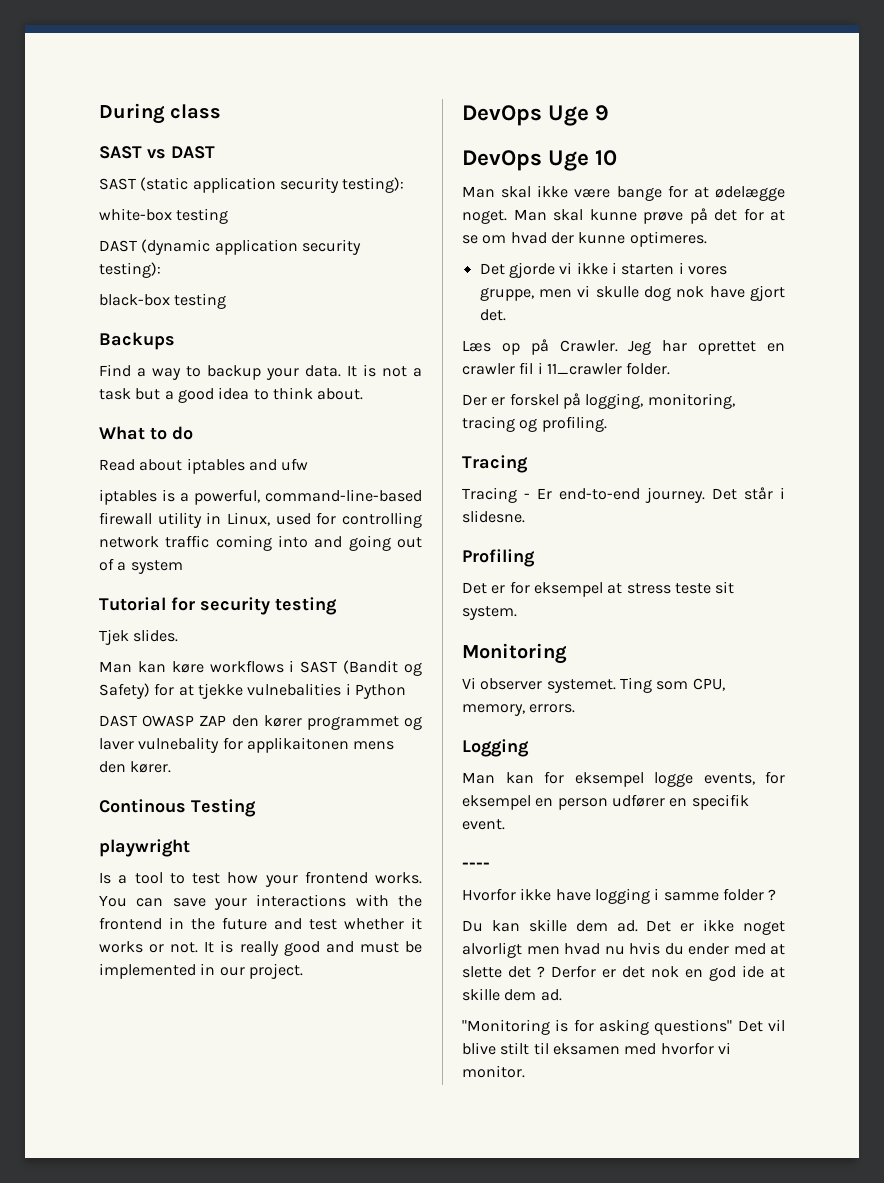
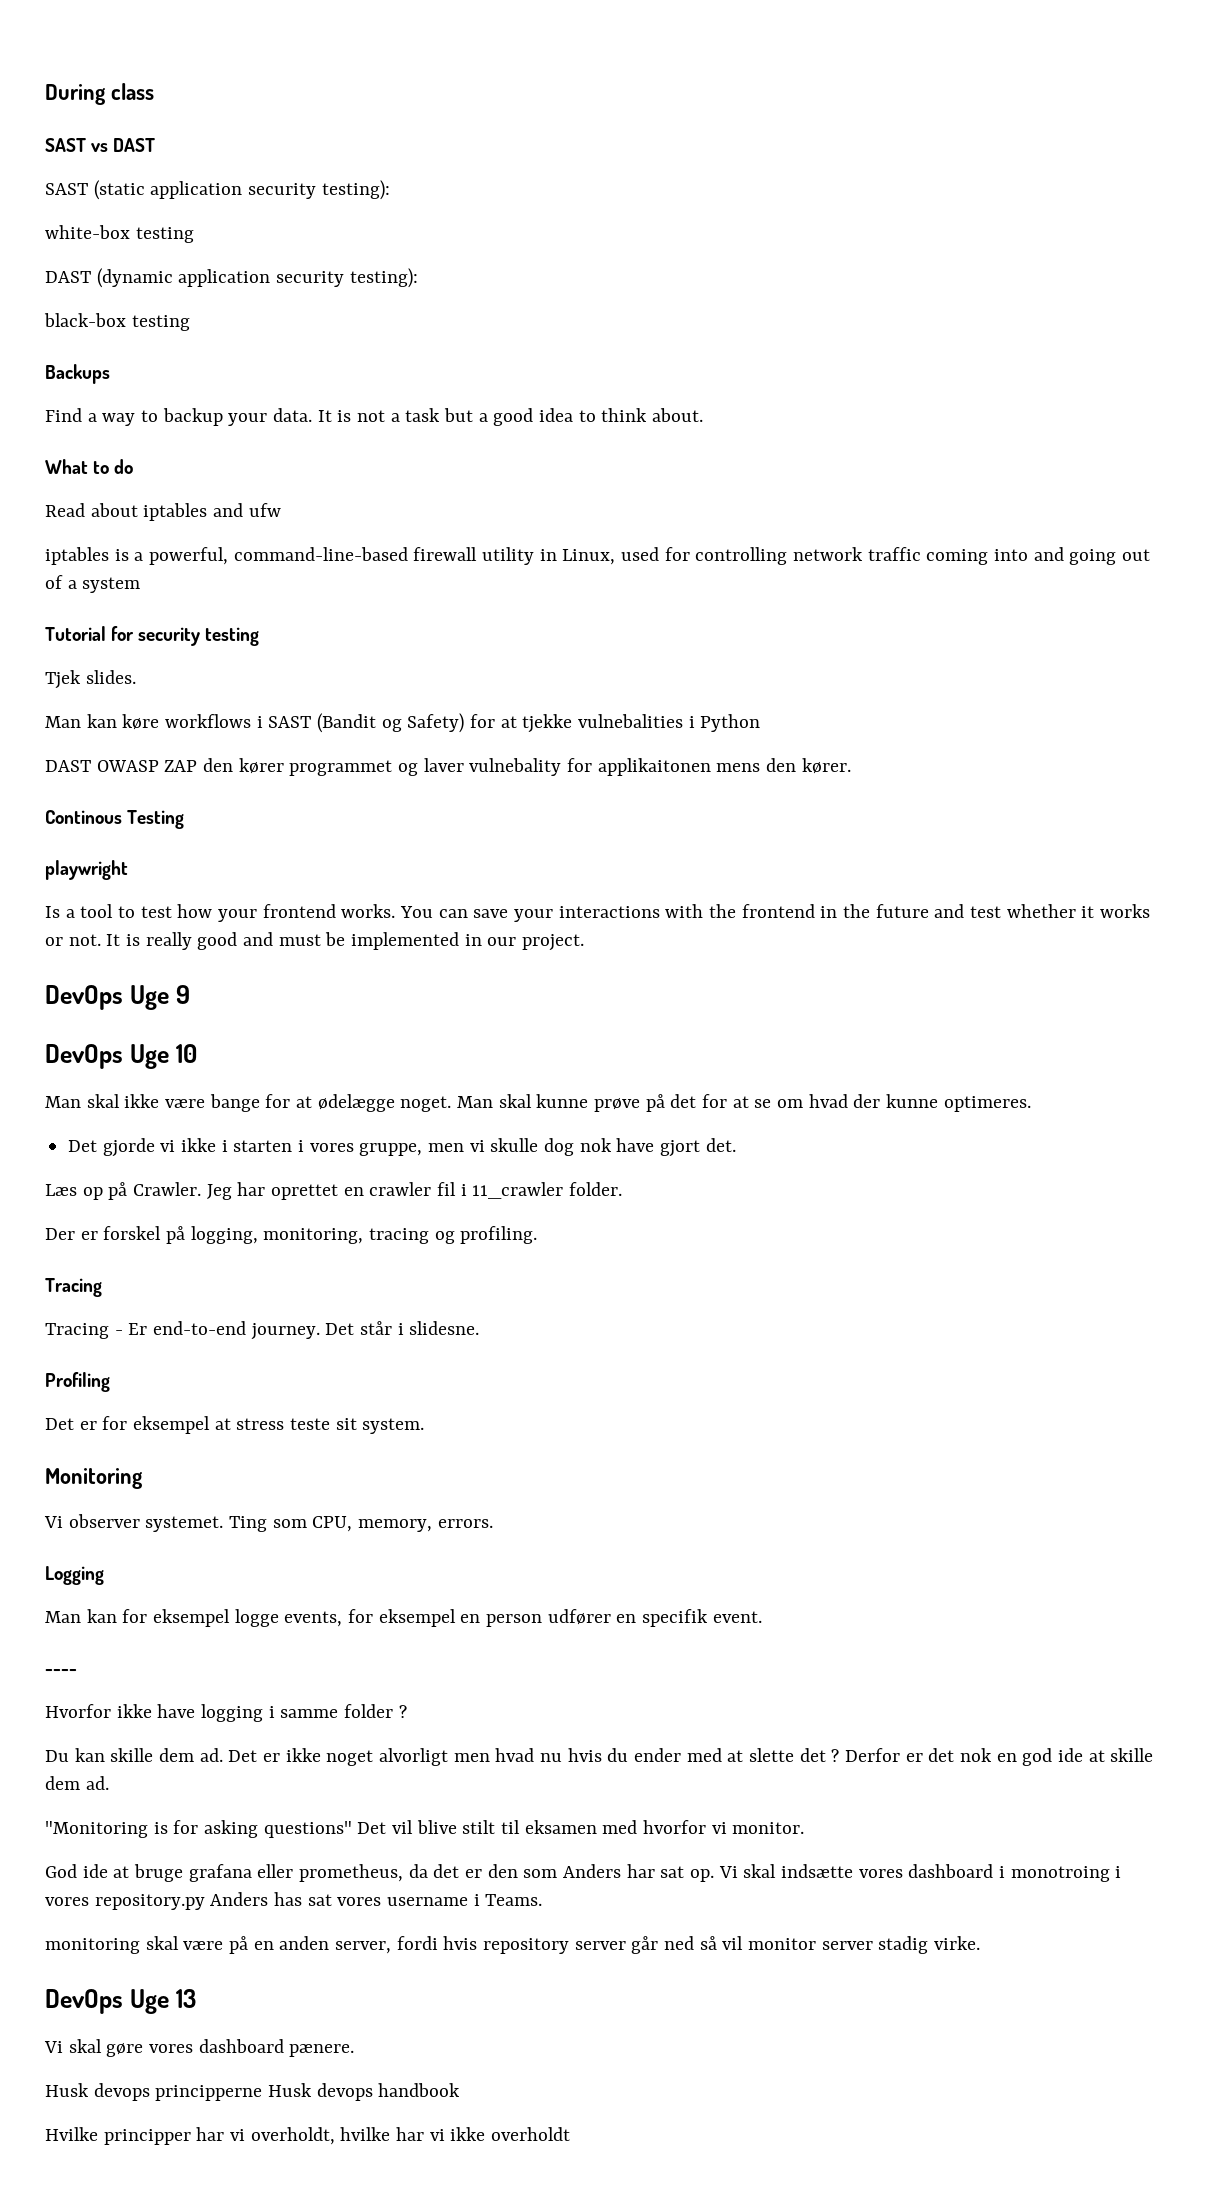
(525, 1071) none -> [45,1864,1122,1882] [45,1892,543,1910] [45,1936,981,1954] [45,1989,196,2014] [44,2039,355,2057] [45,2083,461,2101] [45,2127,571,2145] // God ide at bruge grafana eller prometheus, da det er den som Anders har sat op. Vi skal indsætte vores dashboard i monotroing i vores repository.py Anders has sat vores username i Teams. // monitoring skal være på en anden server, fordi hvis repository server går ned så vil monitor server stadig virke. // DevOps Uge 13 // Vi skal gøre vores dashboard pænere. // Husk devops principperne Husk devops handbook // Hvilke principper har vi overholdt, hvilke har vi ikke overholdt

